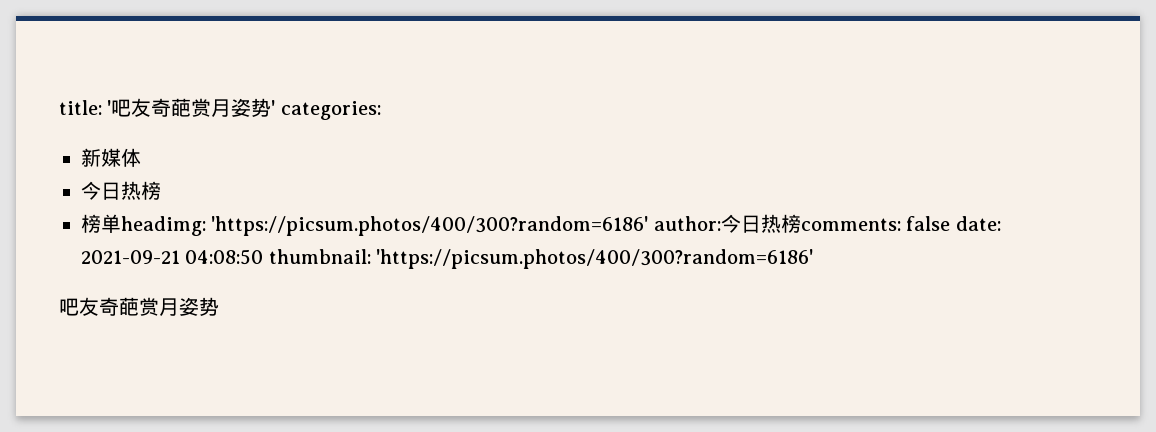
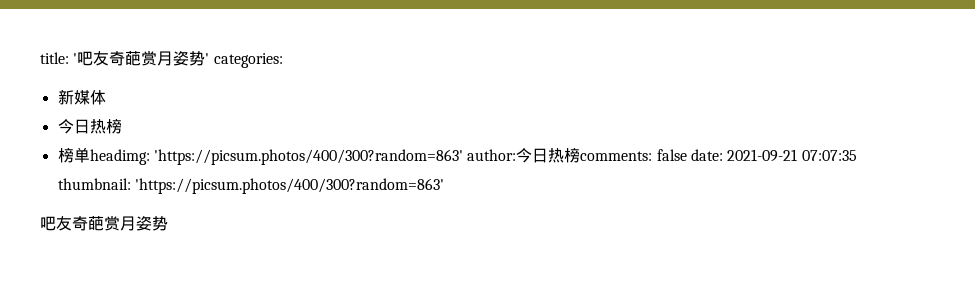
[211,216,649,236] 'https://picsum.photos/400/300?random=6186' -> [153,149,463,165] 'https://picsum.photos/400/300?random=863'
[185,249,814,269] 04:08:50 thumbnail: 'https://picsum.photos/400/300?random=6186' -> [801,150,857,161] [57,178,444,194] 07:07:35 thumbnail: 'https://picsum.photos/400/300?random=863'

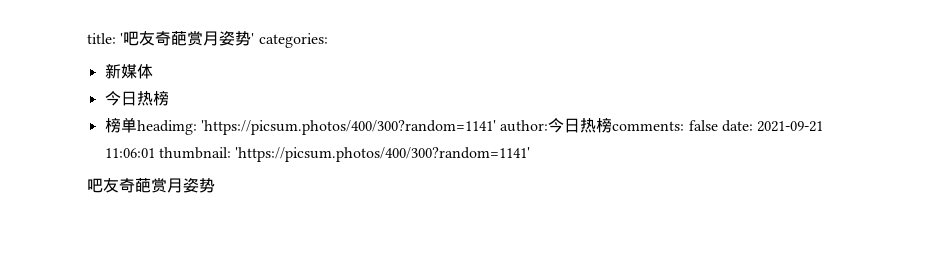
[153,149,463,165] 'https://picsum.photos/400/300?random=863' -> [200,120,496,135] 'https://picsum.photos/400/300?random=1141'
[801,150,857,161] [57,178,444,194] 07:07:35 thumbnail: 'https://picsum.photos/400/300?random=863' -> [104,147,531,162] 11:06:01 thumbnail: 'https://picsum.photos/400/300?random=1141'

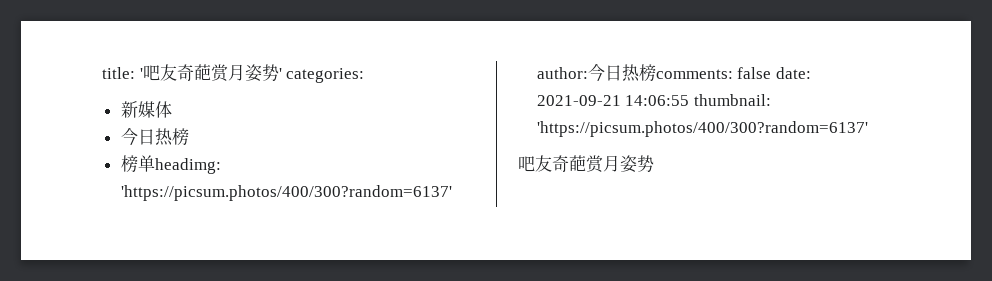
[200,120,496,135] 'https://picsum.photos/400/300?random=1141' -> [120,185,452,201] 'https://picsum.photos/400/300?random=6137'
[104,147,531,162] 11:06:01 thumbnail: 'https://picsum.photos/400/300?random=1141' -> [625,94,771,106] [536,121,868,137] 14:06:55 thumbnail: 'https://picsum.photos/400/300?random=6137'

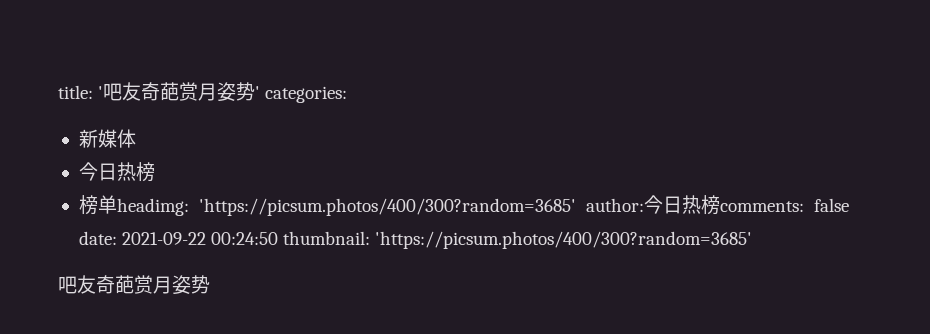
[120,185,452,201] 'https://picsum.photos/400/300?random=6137' -> [198,198,576,216] 'https://picsum.photos/400/300?random=3685'
[536,94,771,106] [536,121,868,137] 2021-09-21 14:06:55 thumbnail: 'https://picsum.photos/400/300?random=6137' -> [122,231,753,249] 2021-09-22 00:24:50 thumbnail: 'https://picsum.photos/400/300?random=3685'

